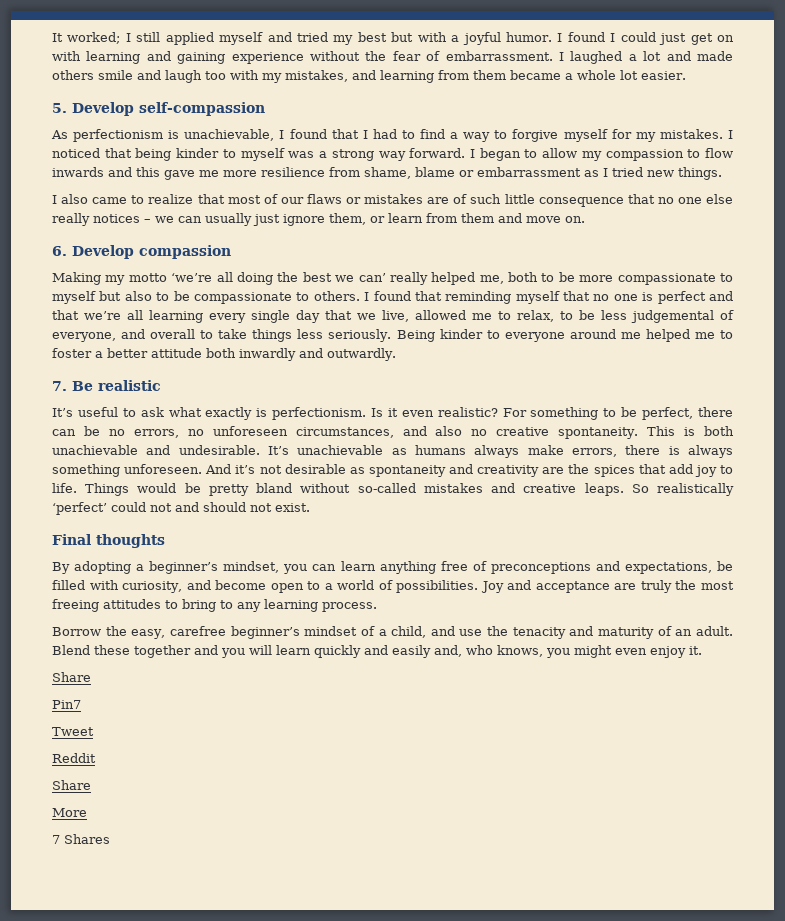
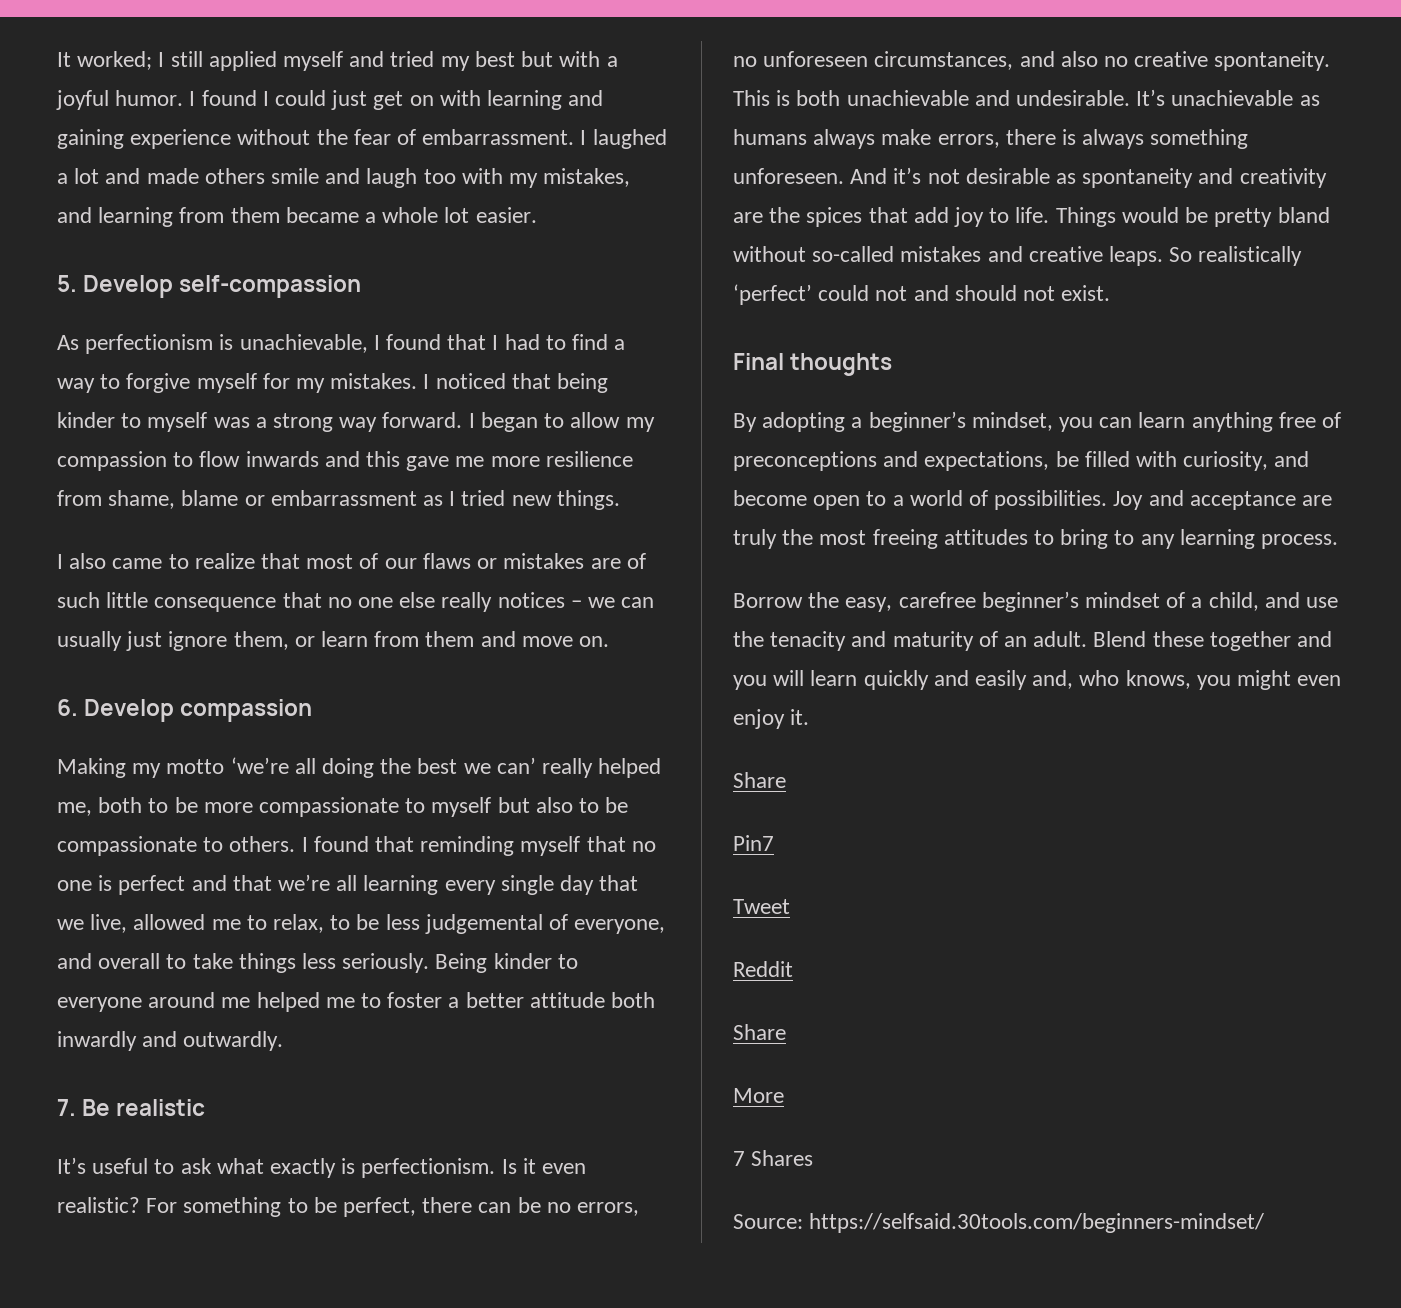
(110, 839) none -> [733,1213,1265,1233] // Source: https://selfsaid.30tools.com/beginners-mindset/

